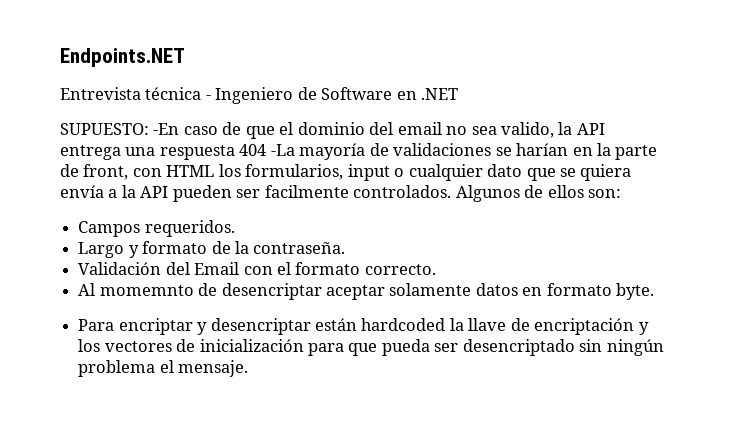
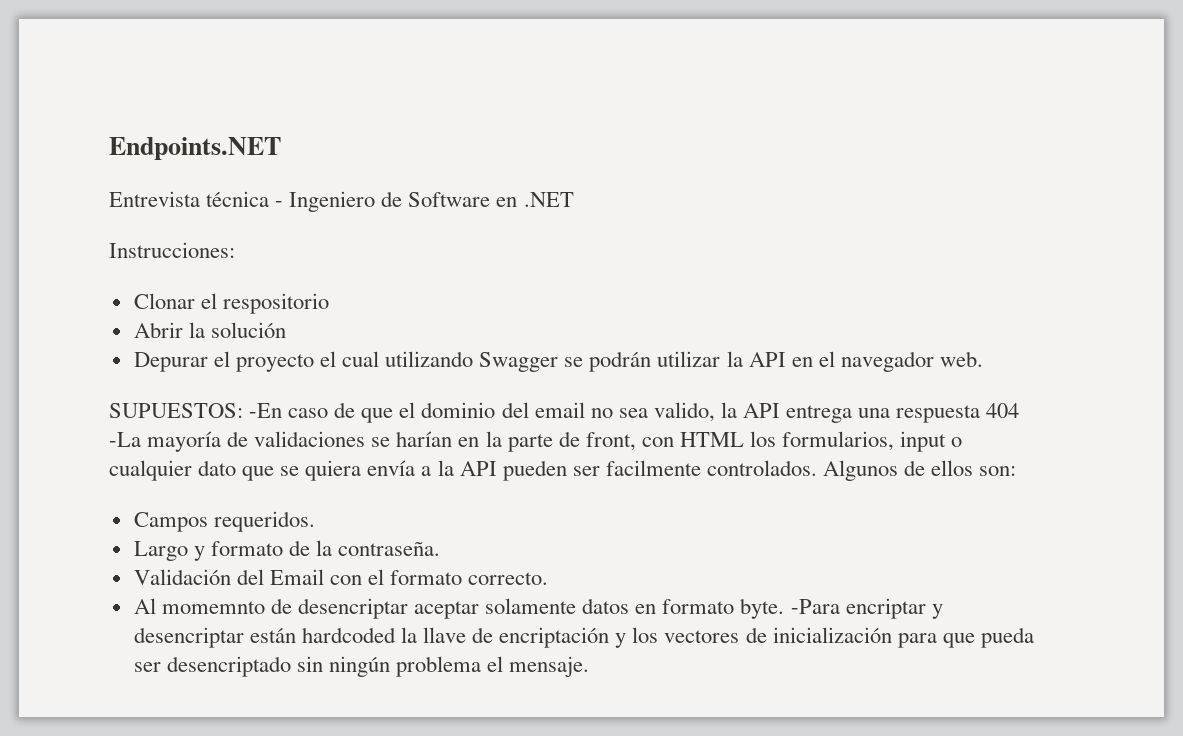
[60,123,149,135] SUPUESTO: -> [109,242,235,258] [133,293,329,314] [133,322,286,338] [133,351,983,372] [109,403,243,418] Instrucciones: // Clonar el respositorio // Abrir la solución // Depurar el proyecto el cual utilizando Swagger se podrán utilizar la API en el navegador web. // SUPUESTOS:
[78,319,115,331] // Para -> [790,599,840,614] -Para

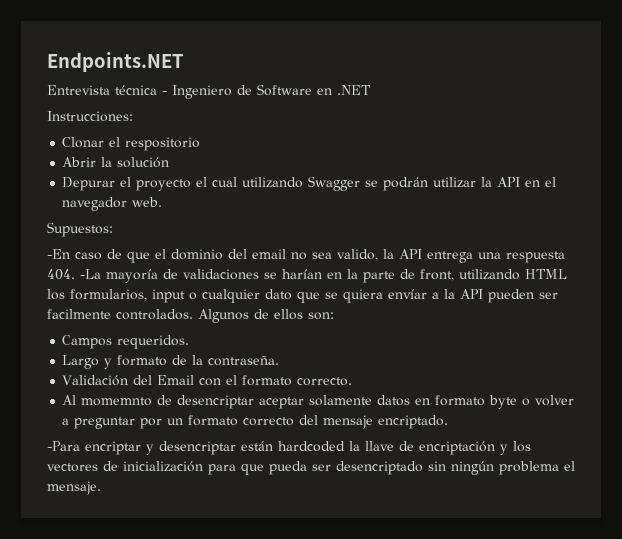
[109,403,243,418] SUPUESTOS: -> [47,222,113,237] Supuestos: //
[986,403,1020,418] 404 -> [47,269,75,280] 404.
[641,437,674,447] con -> [459,269,520,280] utilizando
[367,460,416,476] envía -> [388,289,427,299] envíar
[740,598,785,619] byte. -> [489,395,575,409] [62,415,449,429] byte o volver a preguntar por un formato correcto del mensaje encriptado. //

